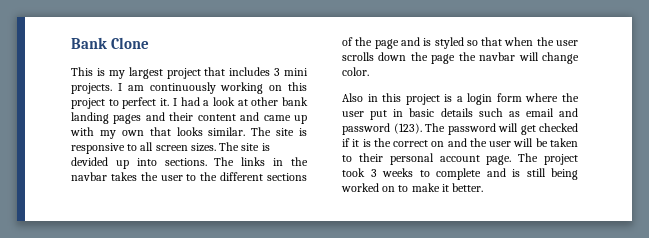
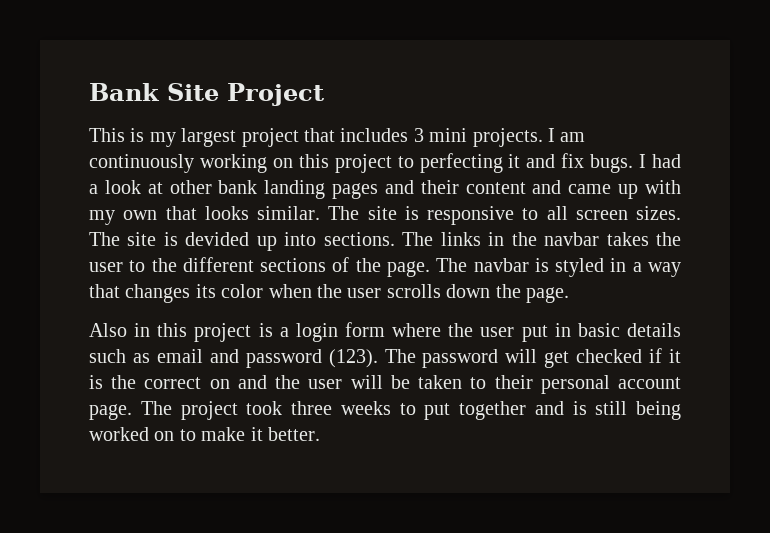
[111,37,150,49] Clone -> [167,83,324,106] Site Project
[122,97,170,109] perfect it. -> [419,153,634,173] perfecting it and fix bugs.
[374,37,503,49] page and is styled so that -> [387,258,682,277] [89,284,264,303] page. The navbar is styled in a way that changes its color
[431,52,579,64] [342,67,369,76] page the navbar will change color. -> [526,287,569,303] page.
[370,169,377,177] 3 -> [291,401,332,415] three
[436,168,481,180] complete -> [424,401,526,420] put together

